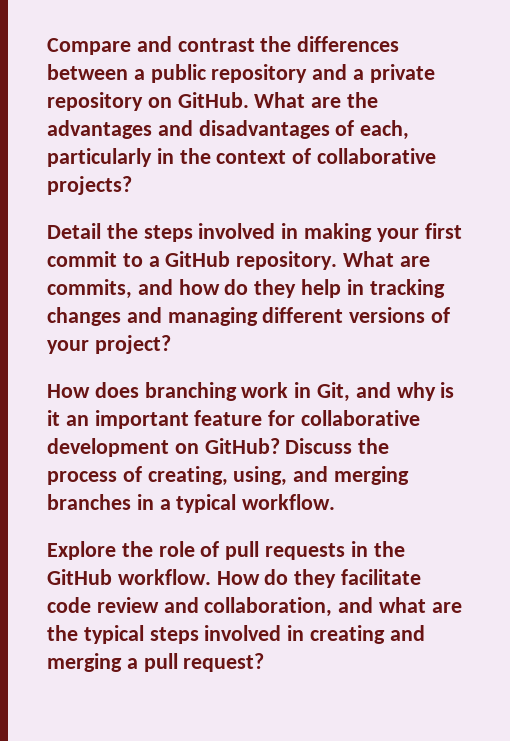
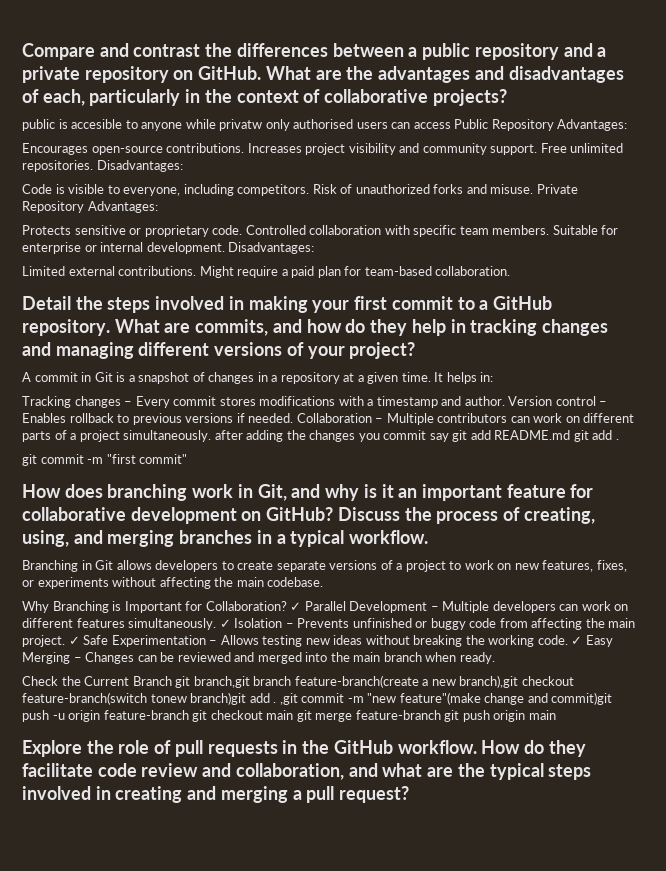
(132, 185) none -> [22,119,628,131] [22,143,624,155] [22,160,183,172] [22,184,578,196] [22,201,158,213] [22,225,619,237] [22,242,315,254] [22,266,511,278] // public is accesible to anyone while privatw only authorised users can access Public Repository Advantages: // Encourages open-source contributions. Increases project visibility and community support. Free unlimited repositories. Disadvantages: // Code is visible to everyone, including competitors. Risk of unauthorized forks and misuse. Private Repository Advantages: // Protects sensitive or proprietary code. Controlled collaboration with specific team members. Suitable for enterprise or internal development. Disadvantages: // Limited external contributions. Might require a paid plan for team-based collaboration.
(171, 344) none -> [22,372,494,384] [22,396,608,408] [22,413,635,425] [22,430,619,442] [22,454,188,466] // A commit in Git is a snapshot of changes in a repository at a given time. It helps in: // Tracking changes – Every commit stores modifications with a timestamp and author. Version control – Enables rollback to previous versions if needed. Collaboration – Multiple contributors can work on different parts of a project simultaneously. after adding the changes you commit say git add README.md git add . // git commit -m "first commit"
(336, 502) none -> [22,560,627,572] [22,577,324,589] [22,601,629,613] [22,618,636,630] [22,635,613,647] [22,652,495,664] [22,675,574,688] [22,692,613,705] [22,710,556,722] // Branching in Git allows developers to create separate versions of a project to work on new features, fixes, or experiments without affecting the main codebase. // Why Branching is Important for Collaboration? ✓ Parallel Development – Multiple developers can work on different features simultaneously. ✓ Isolation – Prevents unfinished or buggy code from affecting the main project. ✓ Safe Experimentation – Allows testing new ideas without breaking the working code. ✓ Easy Merging – Changes can be reviewed and merged into the main branch when ready. // Check the Current Branch git branch,git branch feature-branch(create a new branch),git checkout feature-branch(switch tonew branch)git add . ,git commit -m "new feature"(make change and commit)git push -u origin feature-branch git checkout main git merge feature-branch git push origin main

